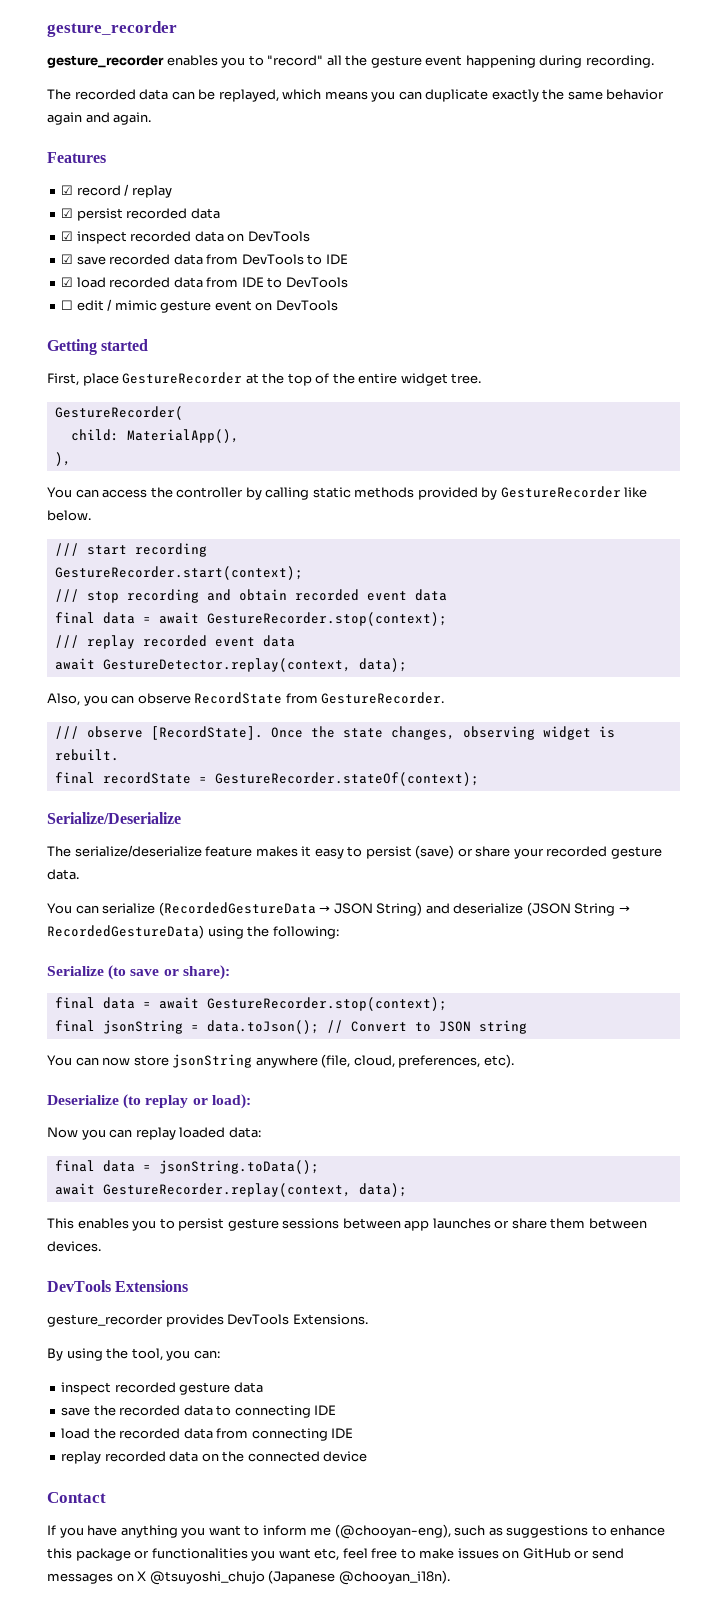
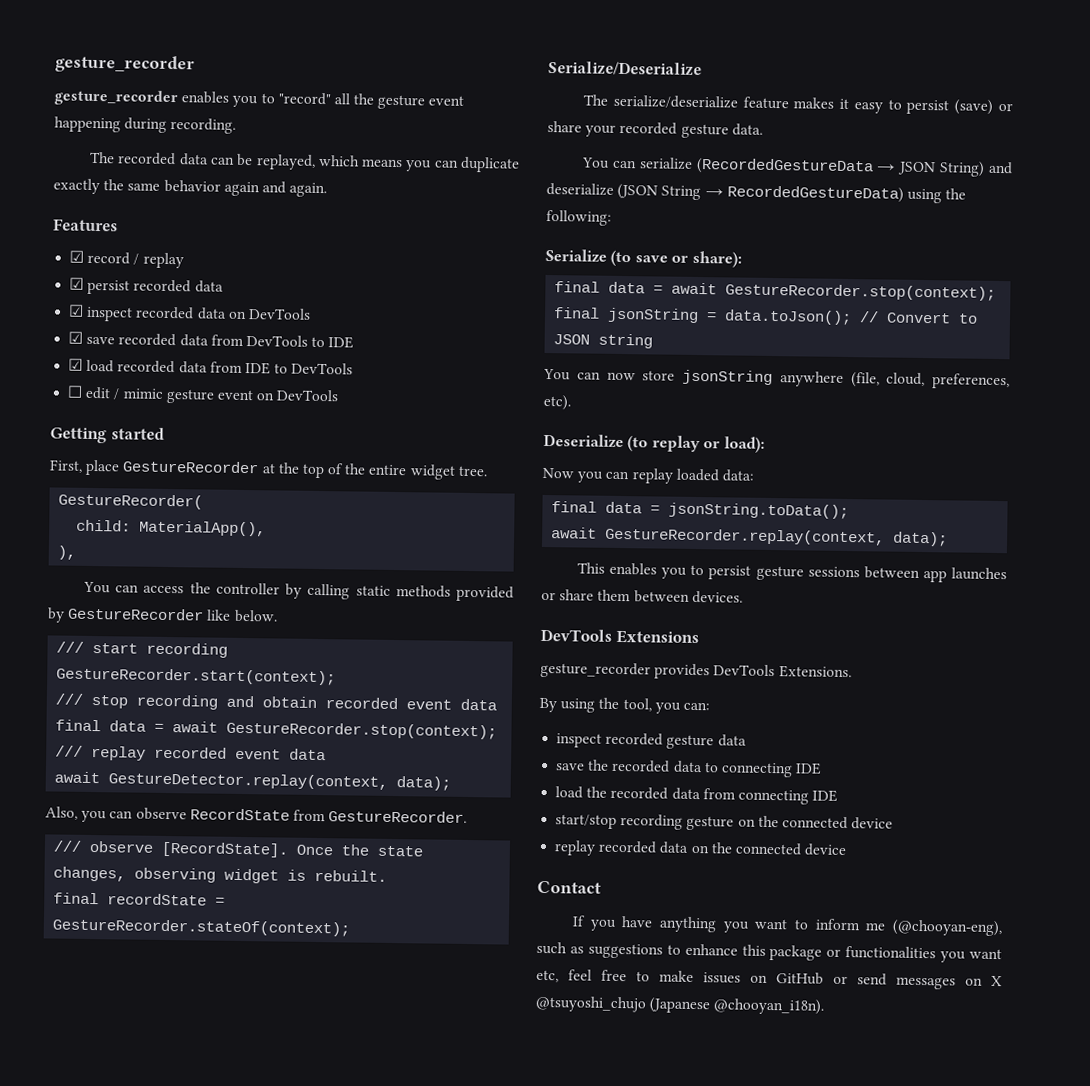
(354, 1433) none -> [555,814,894,831] // start/stop recording gesture on the connected device

